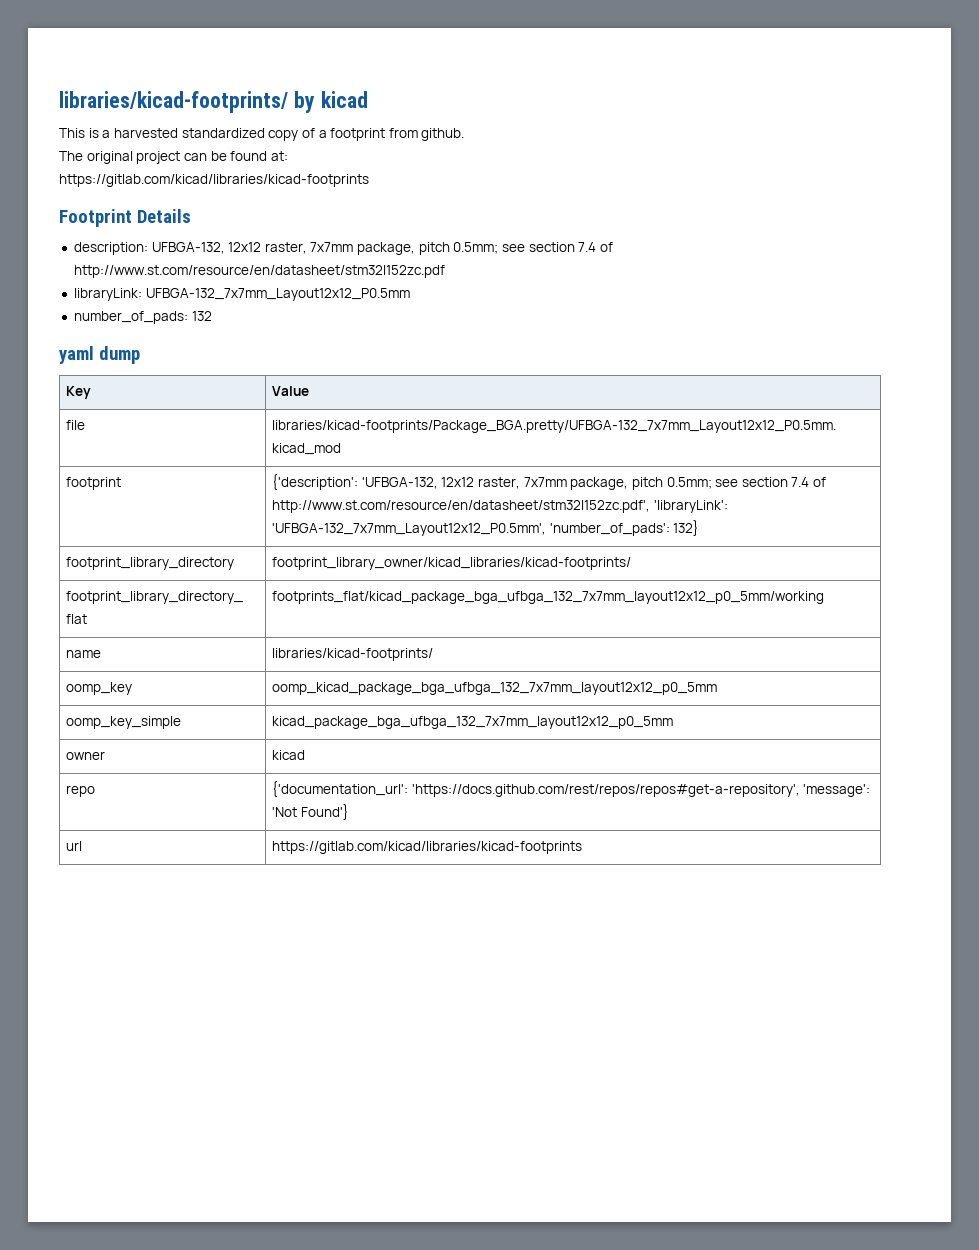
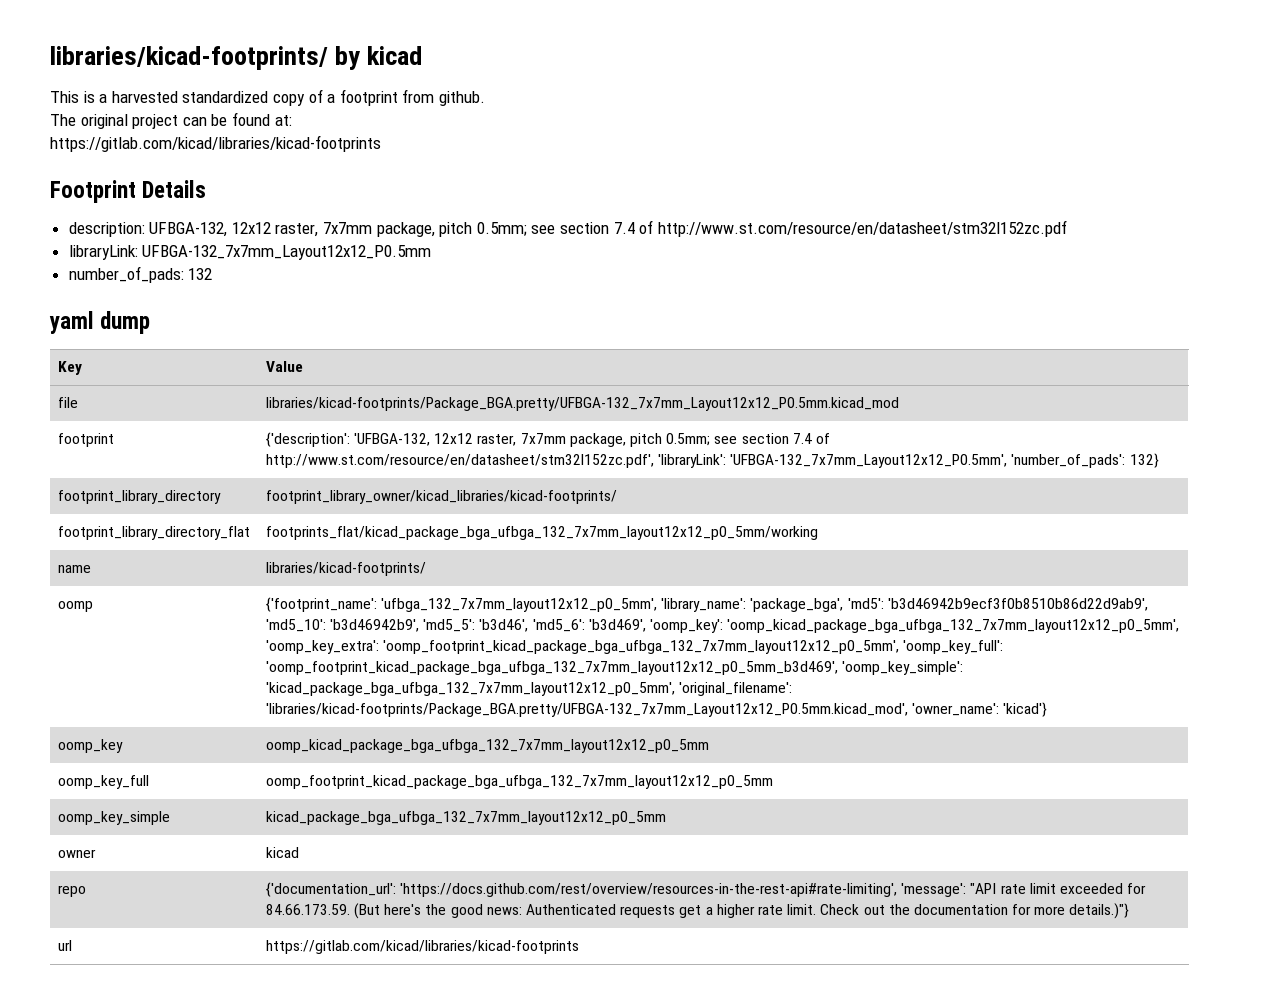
(433, 654) none -> [57,601,93,612] [265,597,1148,612] [265,619,1180,633] [265,640,1004,654] [265,661,964,675] [265,682,793,696] [265,702,1048,717] // oomp | {'footprint_name': 'ufbga_132_7x7mm_layout12x12_p0_5mm', 'library_name': 'package_bga', 'md5': 'b3d46942b9ecf3f0b8510b86d22d9ab9', 'md5_10': 'b3d46942b9', 'md5_5': 'b3d46', 'md5_6': 'b3d469', 'oomp_key': 'oomp_kicad_package_bga_ufbga_132_7x7mm_layout12x12_p0_5mm', 'oomp_key_extra': 'oomp_footprint_kicad_package_bga_ufbga_132_7x7mm_layout12x12_p0_5mm', 'oomp_key_full': 'oomp_footprint_kicad_package_bga_ufbga_132_7x7mm_layout12x12_p0_5mm_b3d469', 'oomp_key_simple': 'kicad_package_bga_ufbga_132_7x7mm_layout12x12_p0_5mm', 'original_filename': 'libraries/kicad-footprints/Package_BGA.pretty/UFBGA-132_7x7mm_Layout12x12_P0.5mm.kicad_mod', 'owner_name': 'kicad'}
(717, 688) none -> [57,775,149,789] [265,775,773,789] // oomp_key_full | oomp_footprint_kicad_package_bga_ufbga_132_7x7mm_layout12x12_p0_5mm
[411,784,871,797] [271,804,349,820] 'https://docs.github.com/rest/repos/repos#get-a-repository', 'message': 'Not Found'} -> [400,883,1147,897] [265,903,1130,919] 'https://docs.github.com/rest/overview/resources-in-the-rest-api#rate-limiting', 'message': "API rate limit exceeded for 84.66.173.59. (But here's the good news: Authenticated requests get a higher rate limit. Check out the documentation for more details.)"}

